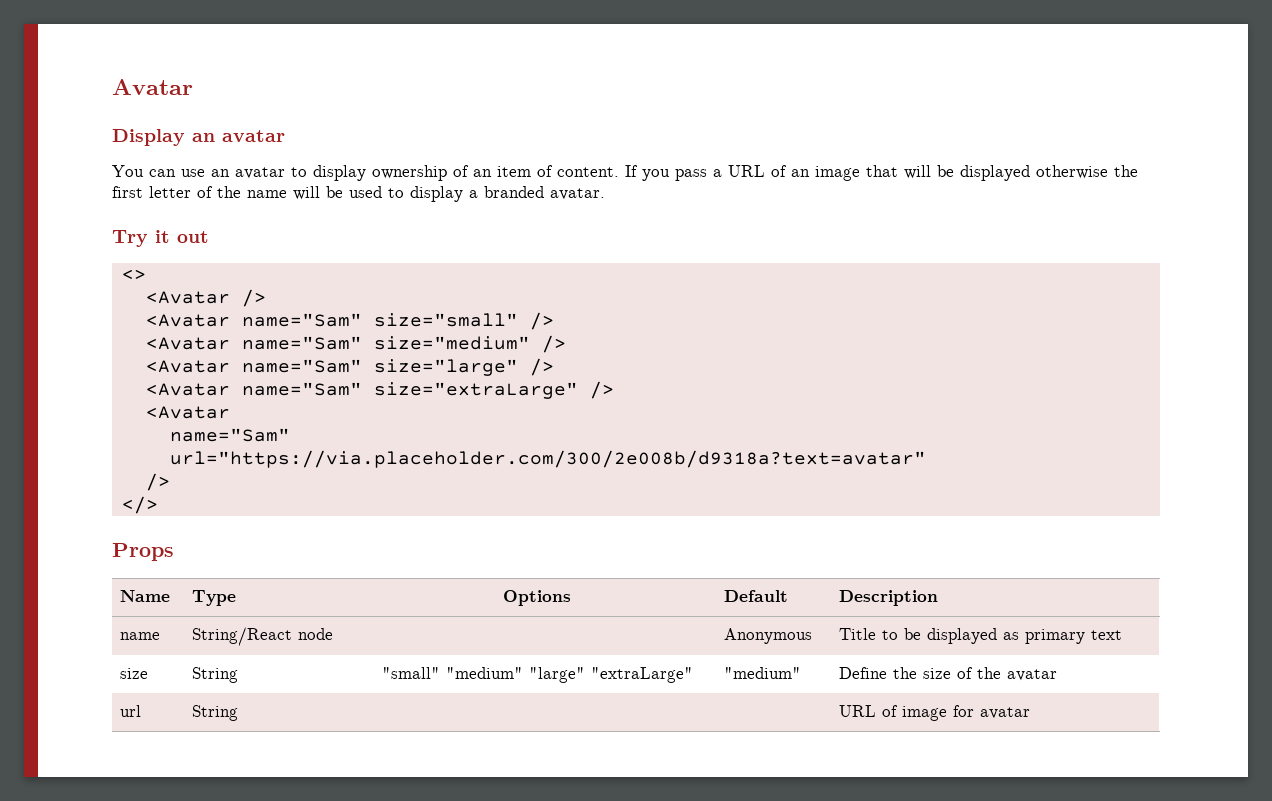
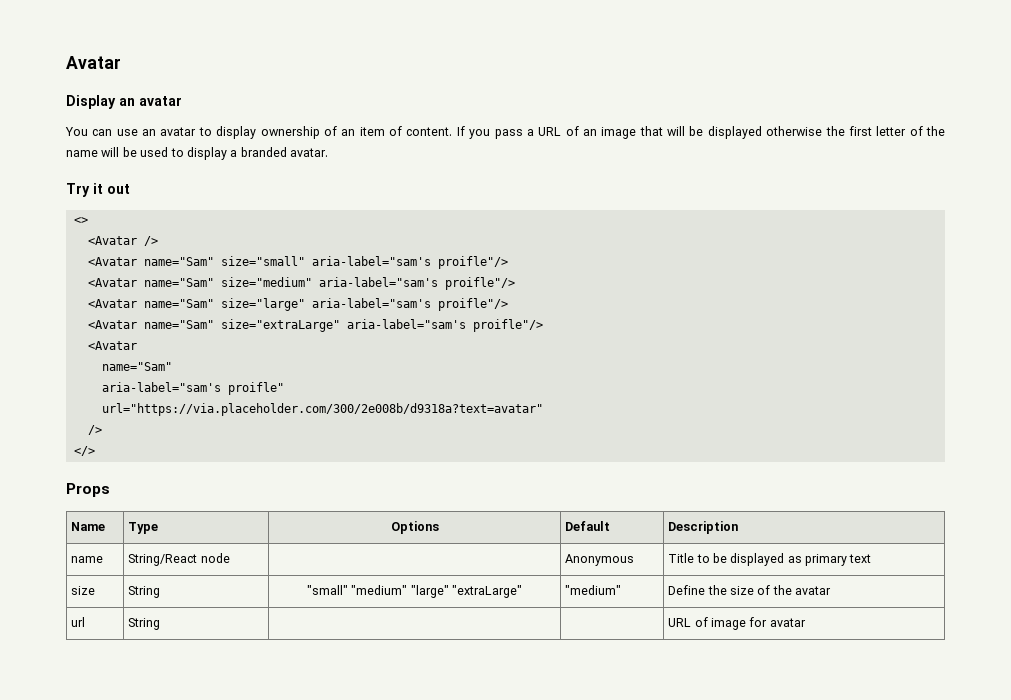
[529,312,554,330] /> -> [311,256,508,269] aria-label="sam's proifle"/>
[541,335,566,353] /> -> [318,277,515,290] aria-label="sam's proifle"/>
[529,358,554,376] /> -> [311,298,508,311] aria-label="sam's proifle"/>
[589,381,614,399] /> -> [346,319,543,332] aria-label="sam's proifle"/>
(290, 435) none -> [101,382,284,395] // aria-label="sam's proifle"

